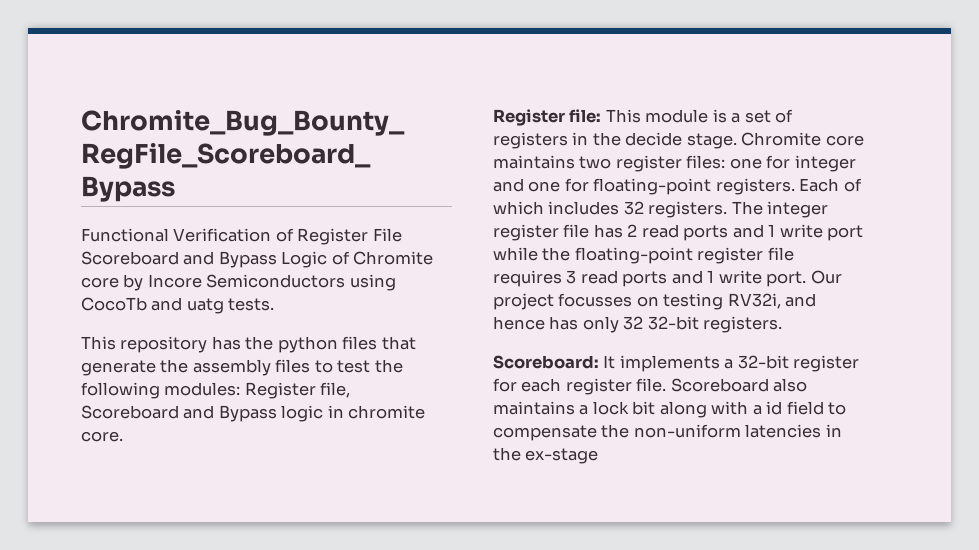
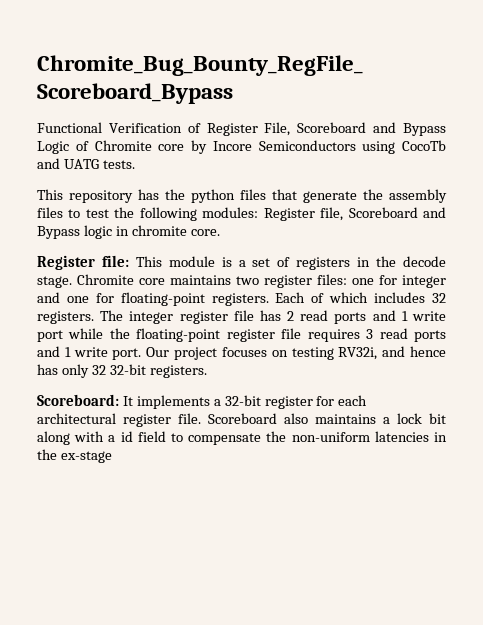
[372,228,402,242] File -> [264,122,291,136] File,
[186,298,224,314] uatg -> [63,159,99,169] UATG
[625,132,683,146] decide -> [403,256,447,267] decode
[558,293,633,307] focusses -> [221,347,267,357] focuses
(562, 385) none -> [37,413,116,424] architectural

